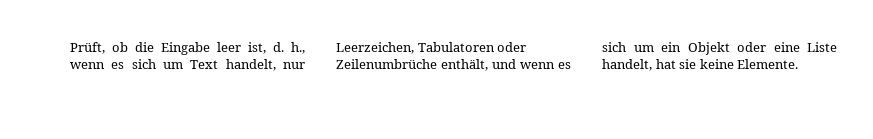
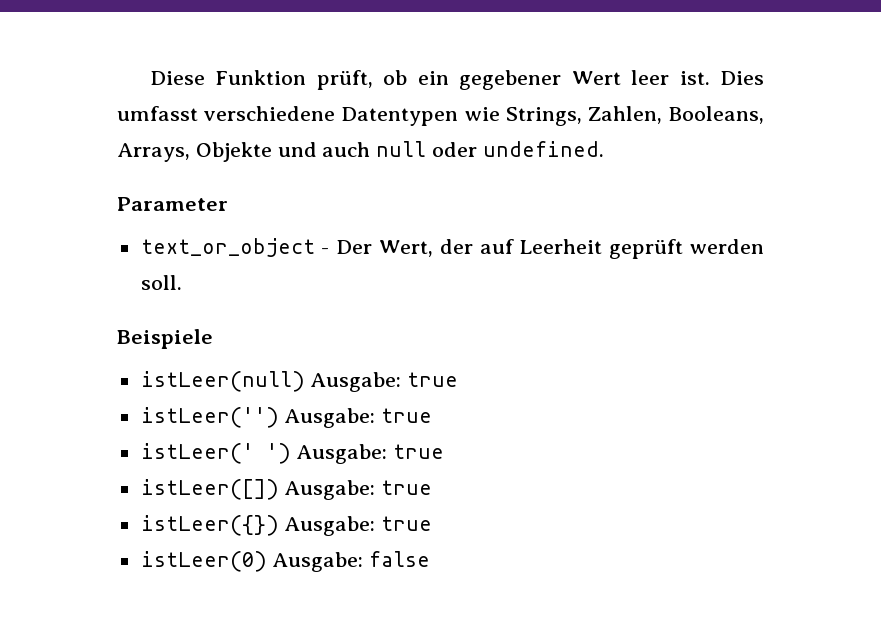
[70,42,305,55] [70,59,305,71] [336,42,527,54] [336,59,571,71] [602,42,837,55] [602,59,799,71] Prüft, ob die Eingabe leer ist, d. h., wenn es sich um Text handelt, nur Leerzeichen, Tabulatoren oder Zeilenumbrüche enthält, und wenn es sich um ein Objekt oder eine Liste handelt, hat sie keine Elemente. -> [150,70,764,90] [117,106,764,126] [117,141,604,162] [117,197,228,211] [140,238,764,259] [140,275,182,290] [117,329,213,349] [140,371,459,392] [140,407,433,428] [140,443,445,464] [140,479,433,500] [140,515,433,536] [140,551,431,572] Diese Funktion prüft, ob ein gegebener Wert leer ist. Dies umfasst verschiedene Datentypen wie Strings, Zahlen, Booleans, Arrays, Objekte und auch null oder undefined. // Parameter // text_or_object - Der Wert, der auf Leerheit geprüft werden soll. // Beispiele // istLeer(null) Ausgabe: true // istLeer('') Ausgabe: true // istLeer(' ') Ausgabe: true // istLeer([]) Ausgabe: true // istLeer({}) Ausgabe: true // istLeer(0) Ausgabe: false

